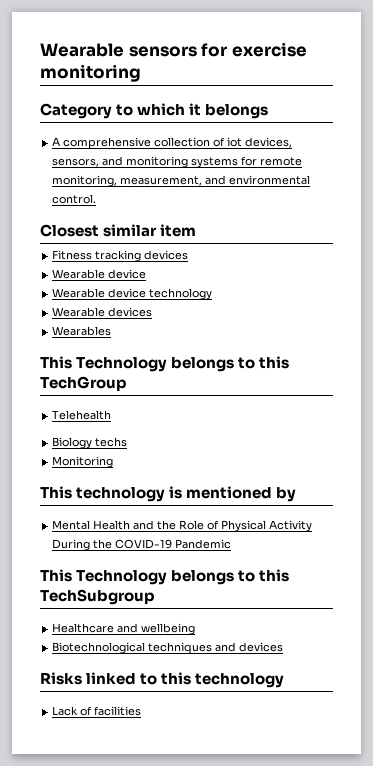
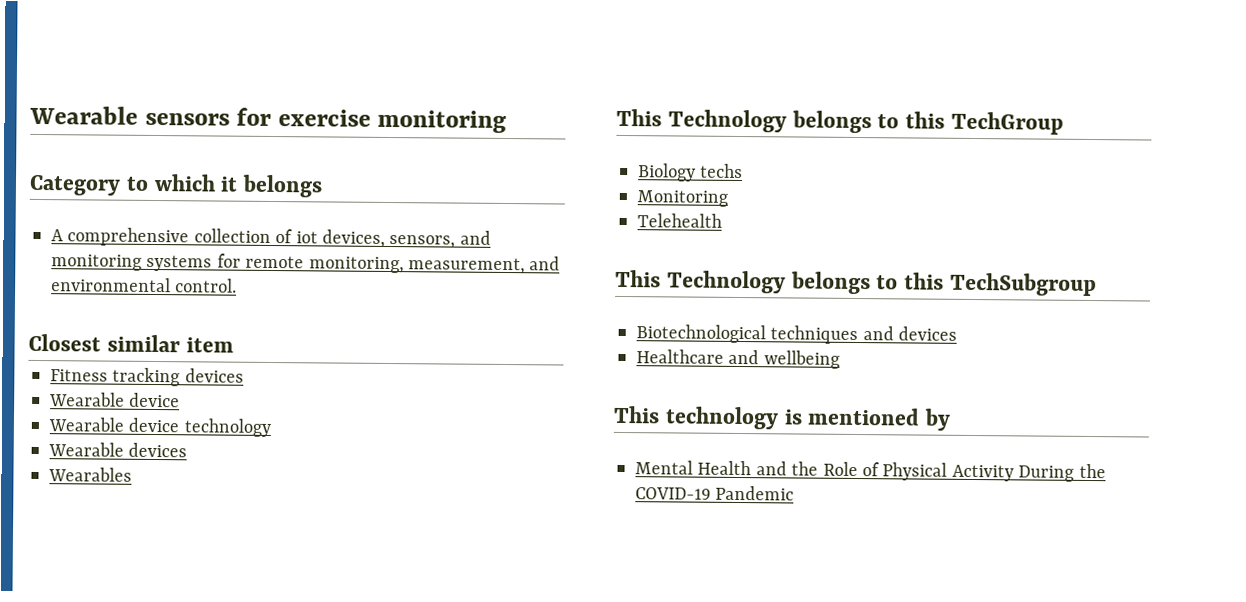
[52,410,112,420] // Telehealth -> (1064, 123) none
(114, 462) none -> [637,213,722,228] [615,269,1097,297] [636,324,958,345] [636,349,840,369] // Telehealth // This Technology belongs to this TechSubgroup // Biotechnological techniques and devices // Healthcare and wellbeing
[40,569,290,585] [40,589,155,605] [52,623,196,635] [52,642,284,654] [40,672,285,688] [52,706,142,716] // This Technology belongs to this TechSubgroup // Healthcare and wellbeing // Biotechnological techniques and devices // Risks linked to this technology // Lack of facilities -> (795, 493) none

